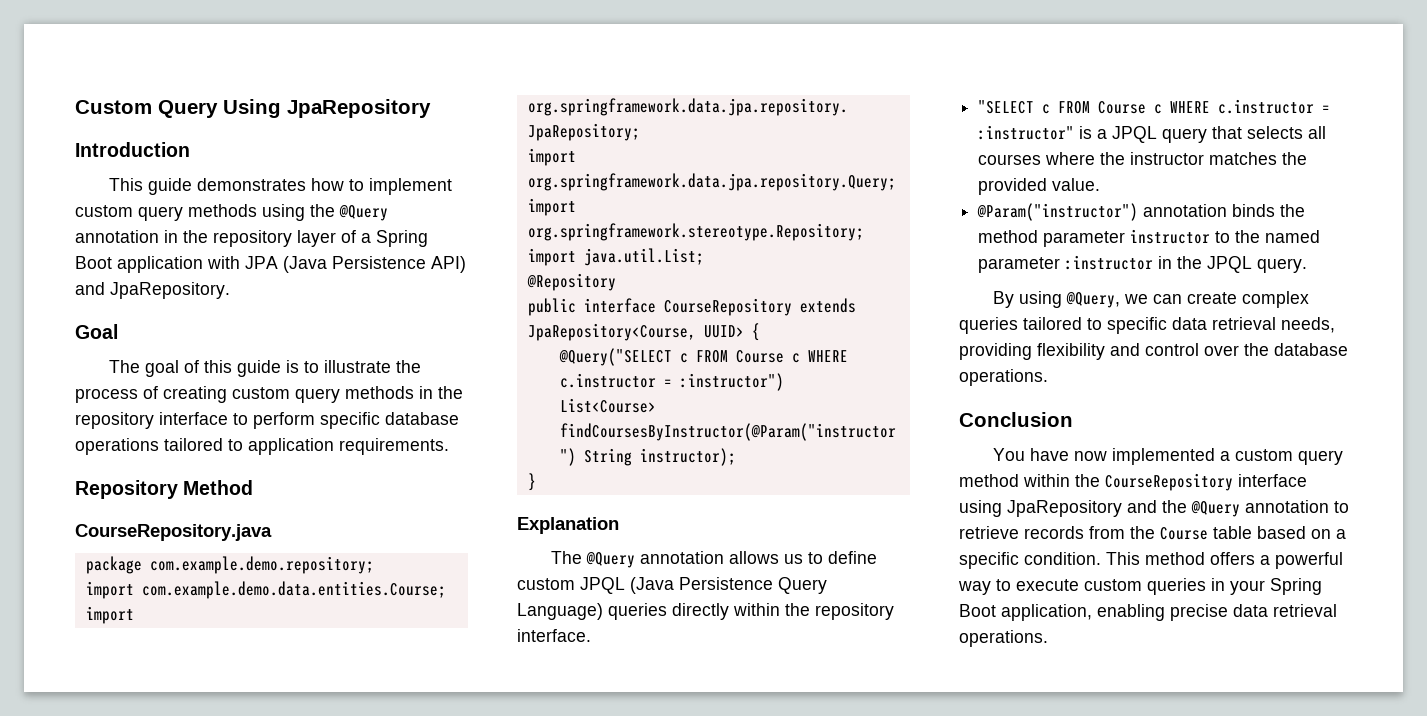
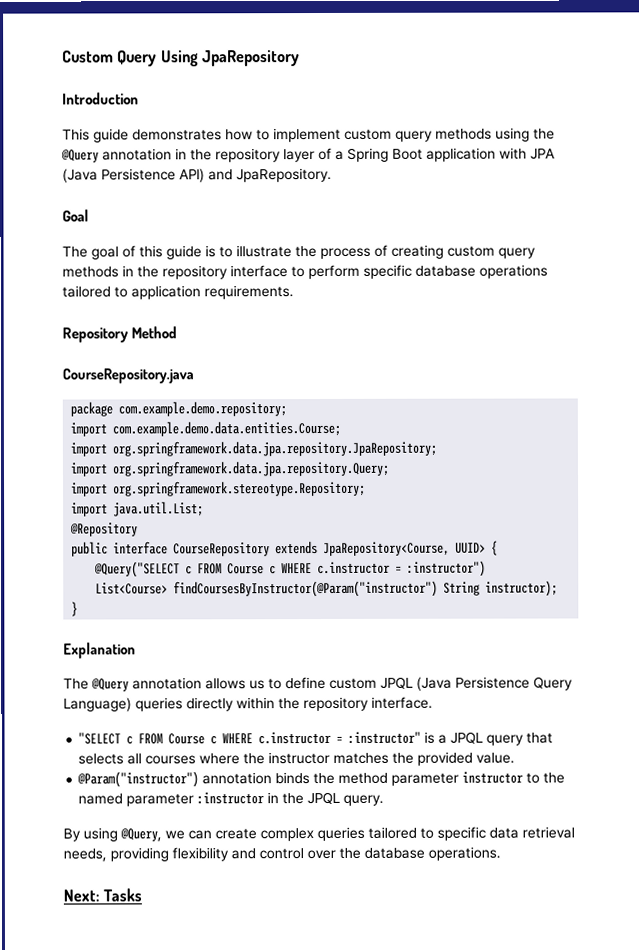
[959,412,1073,427] [992,448,1343,465] [959,473,1307,491] [959,500,1349,517] [959,526,1346,540] [959,552,1343,569] [958,578,1322,595] [959,604,1337,621] [959,630,1048,647] Conclusion // You have now implemented a custom query method within the CourseRepository interface using JpaRepository and the @Query annotation to retrieve records from the Course table based on a specific condition. This method offers a powerful way to execute custom queries in your Spring Boot application, enabling precise data retrieval operations. -> [63,888,143,902] Next: Tasks

